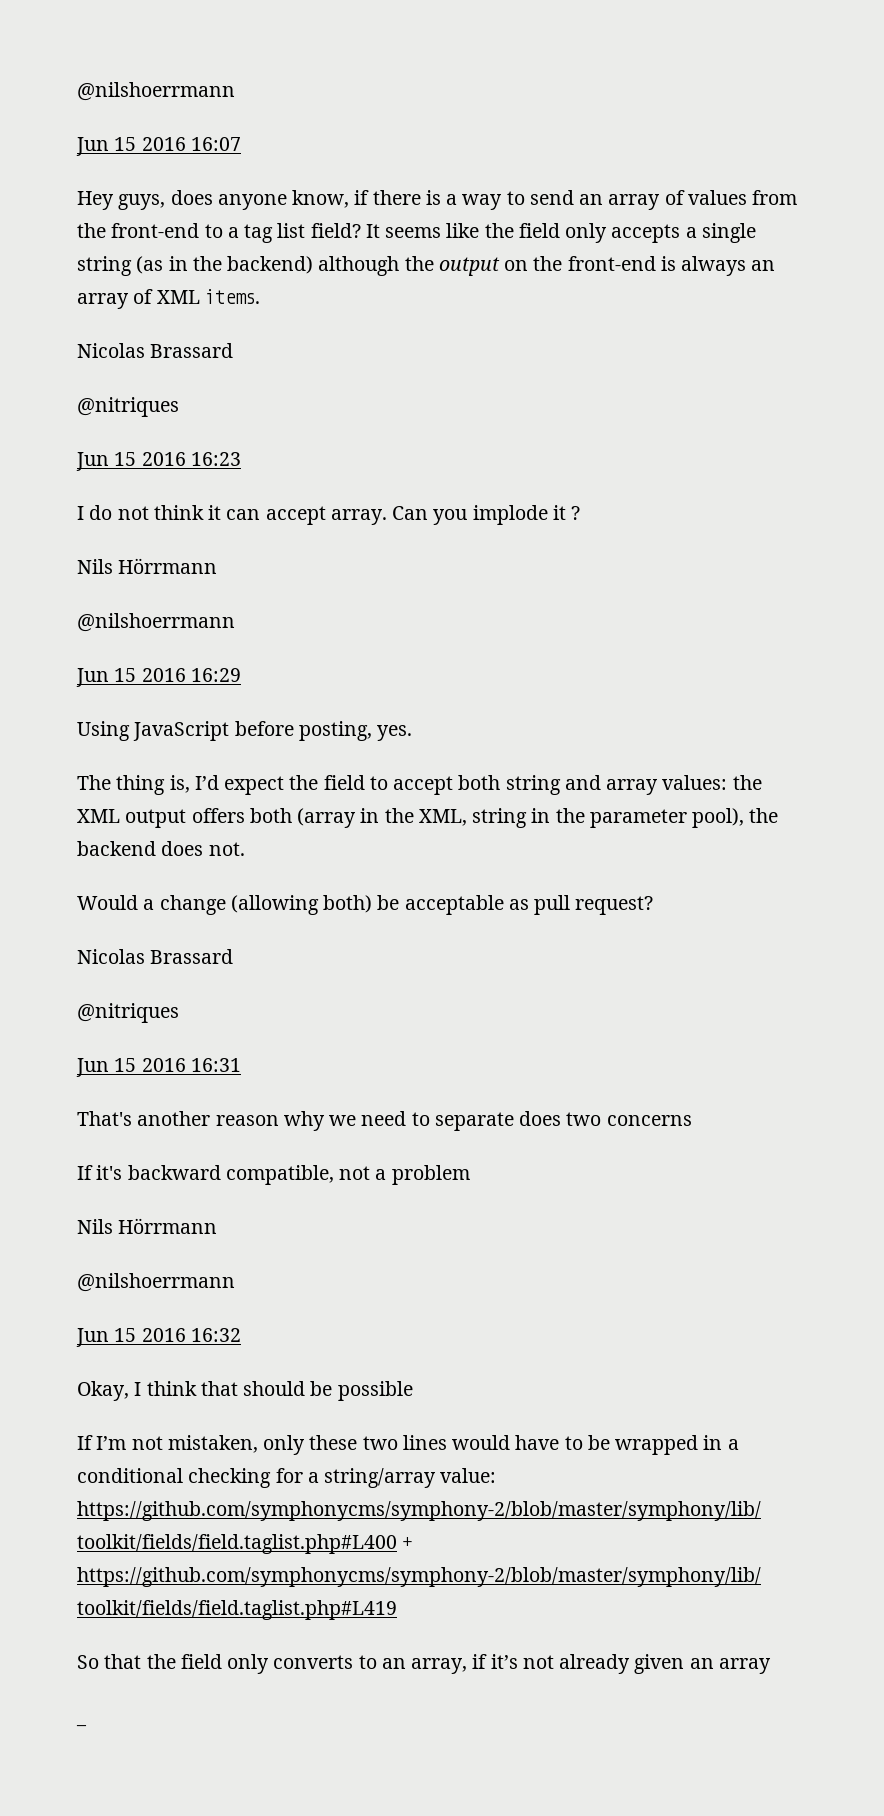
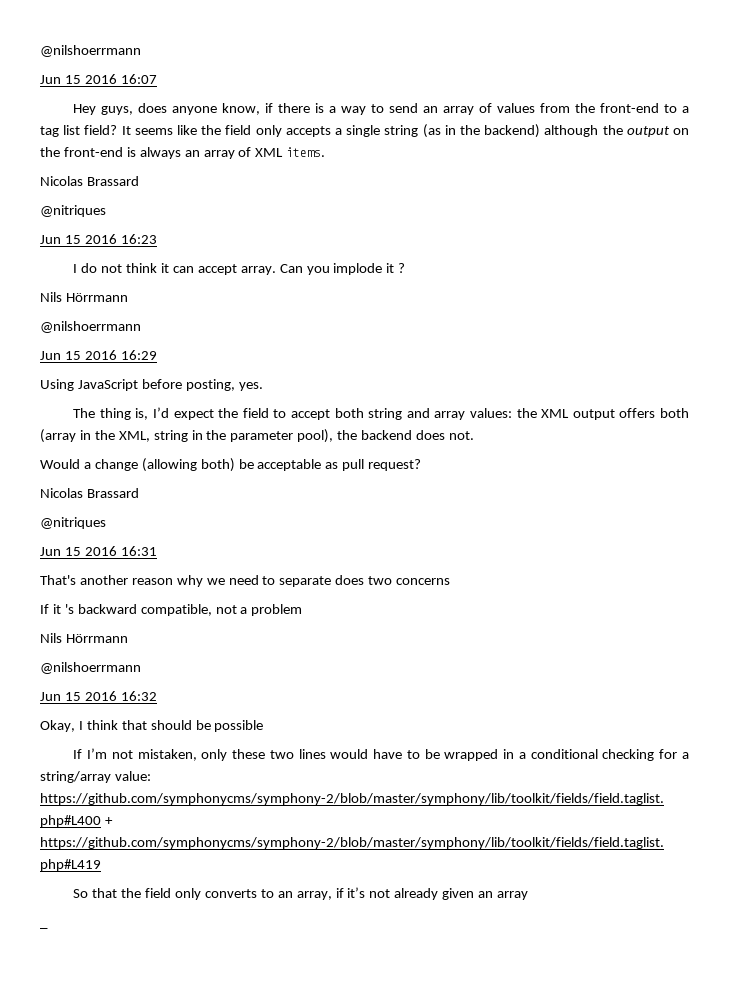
[96,1165,123,1180] it's -> [52,604,74,614] it 's

